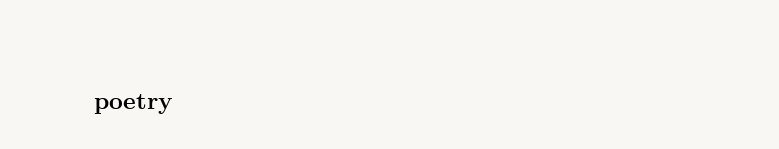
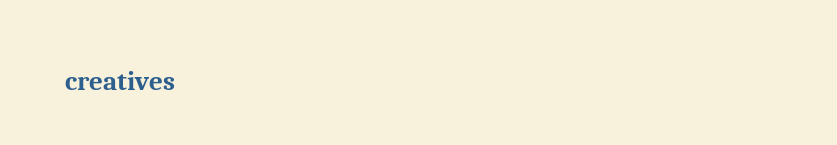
[94,94,173,114] poetry -> [65,71,175,90] creatives

